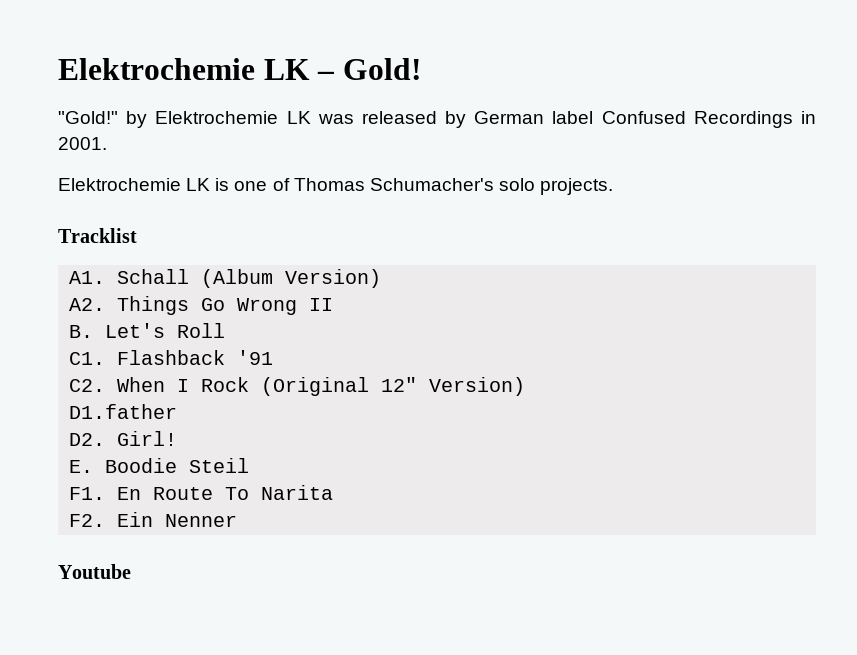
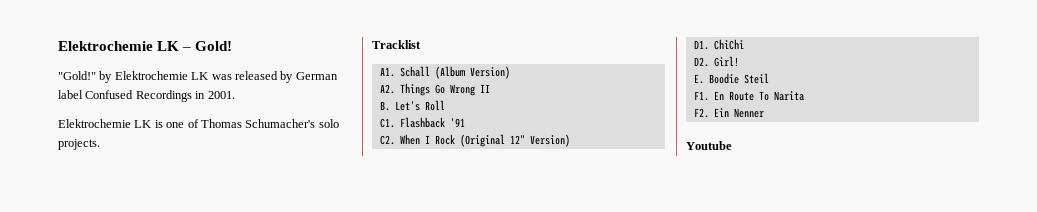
[69,404,178,419] D1.father -> [693,39,744,50] D1. ChiChi

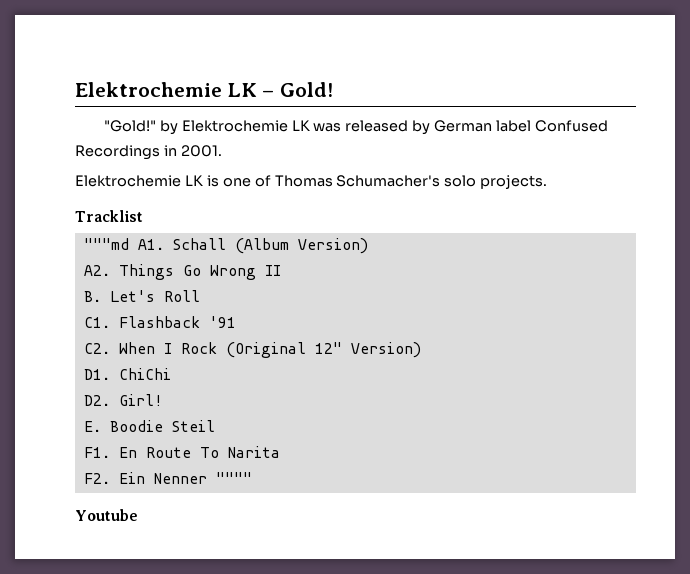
(421, 44) none -> [83,238,129,250] """md
(764, 113) none -> [215,472,252,484] """"

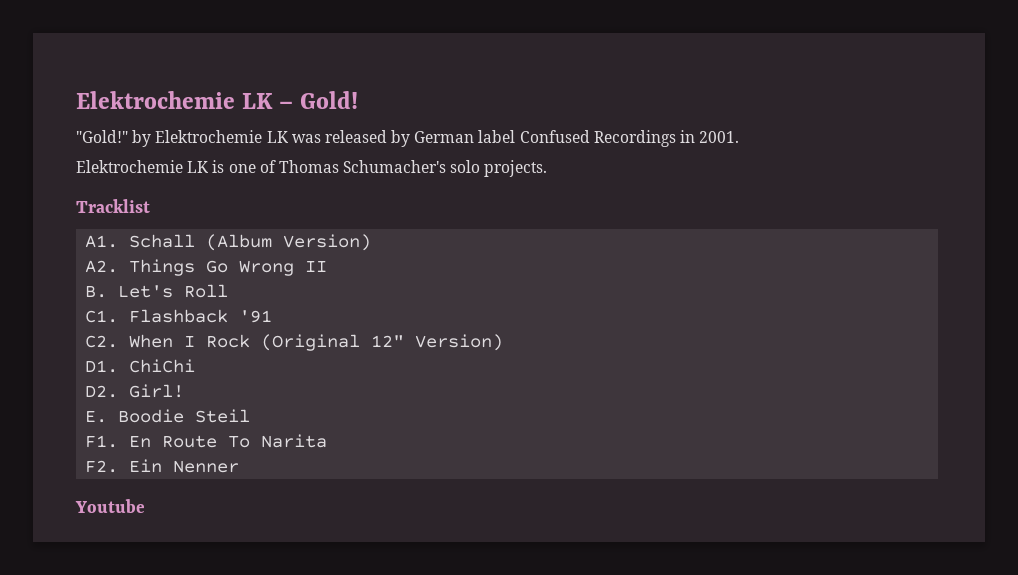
[83,238,129,250] """md -> (150, 206) none
[215,472,252,484] """" -> (240, 466) none

